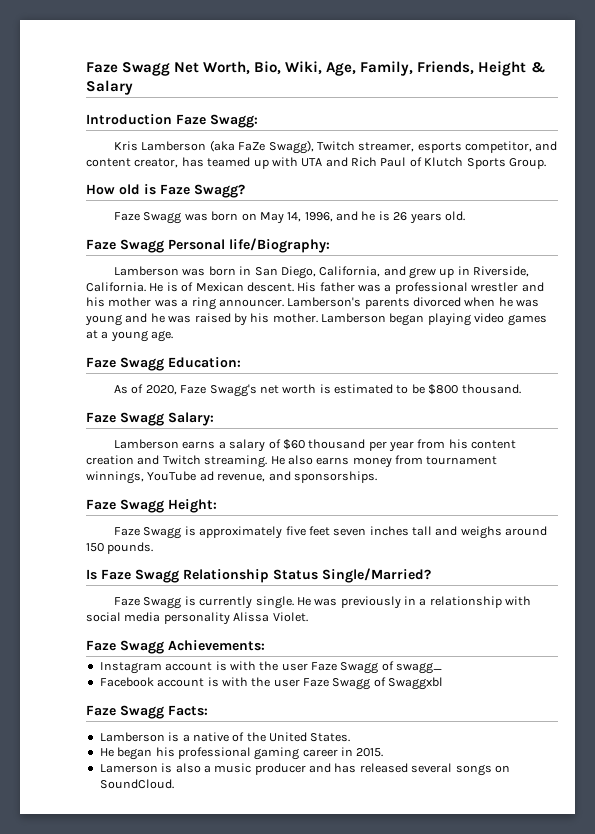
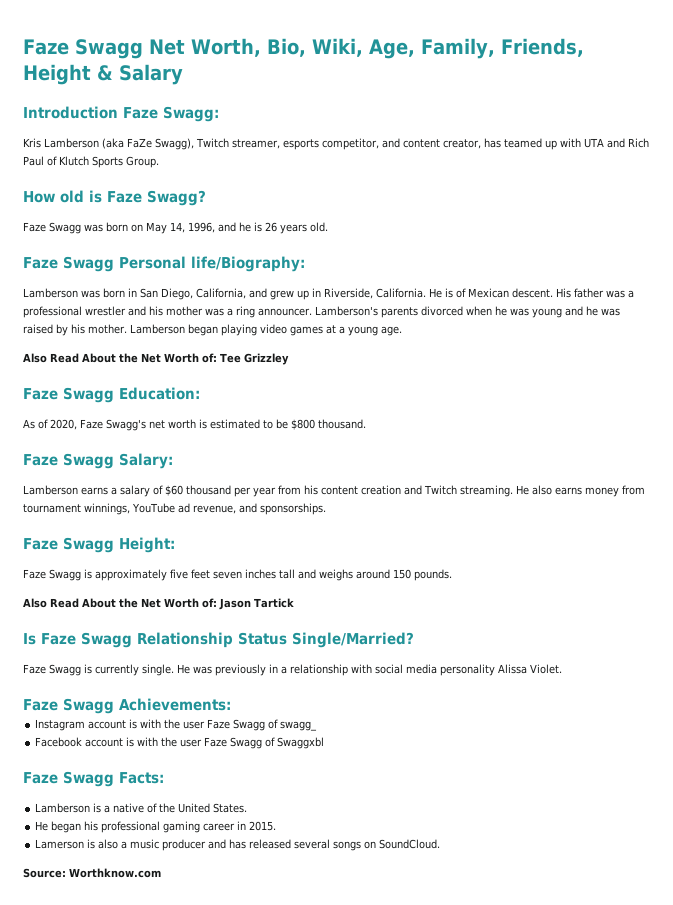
(174, 336) none -> [23,353,289,365] // Also Read About the Net Worth of: Tee Grizzley
(154, 548) none -> [23,598,294,610] // Also Read About the Net Worth of: Jason Tartick
(174, 784) none -> [23,868,161,878] // Source: Worthknow.com

